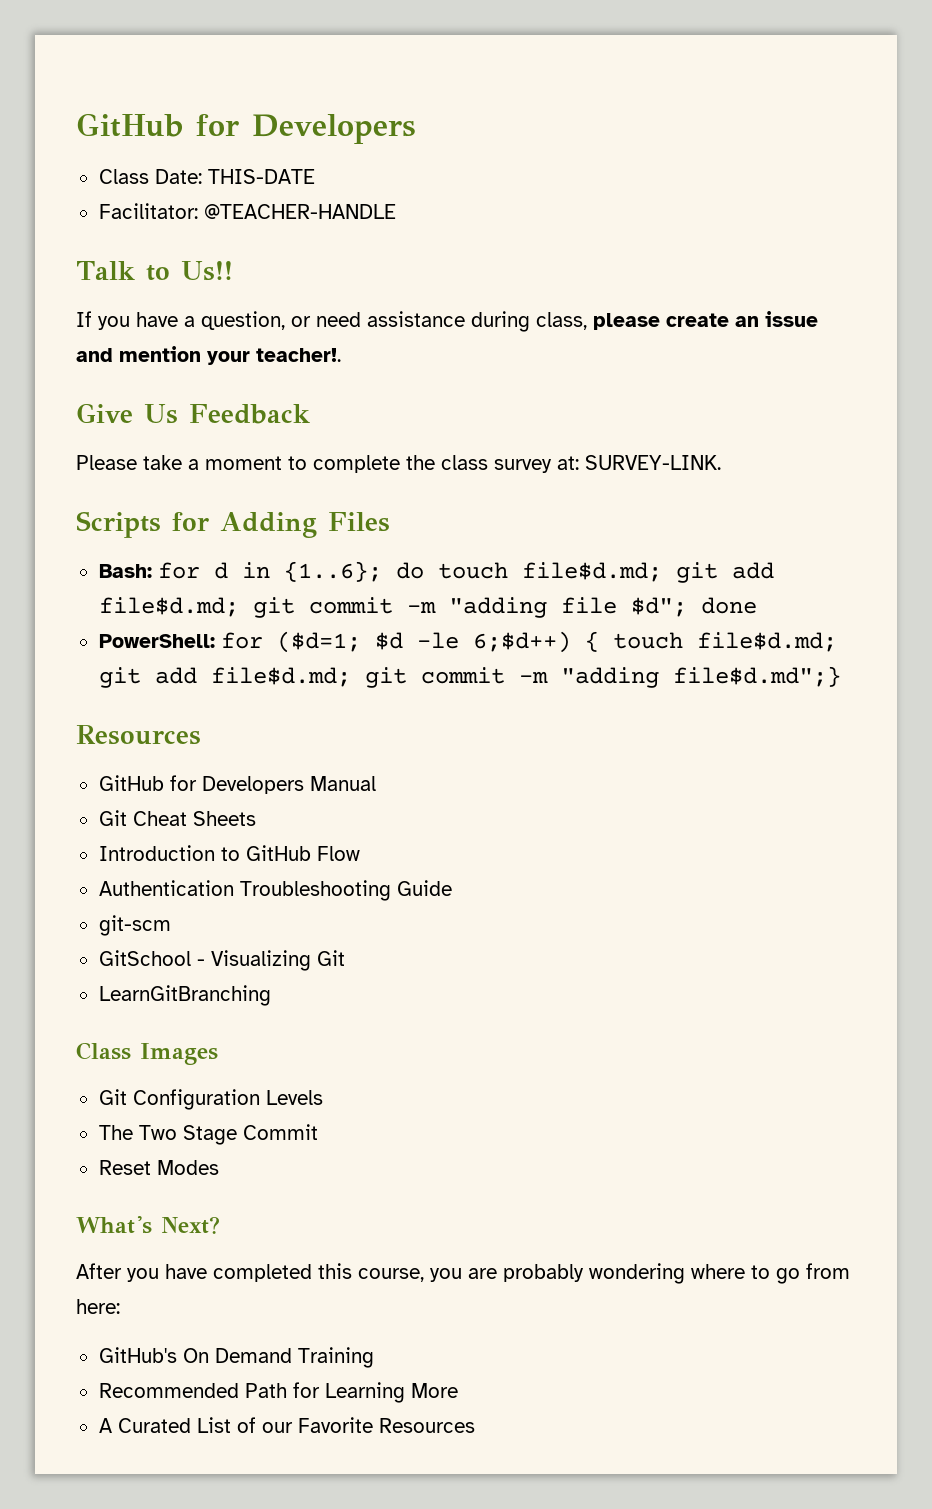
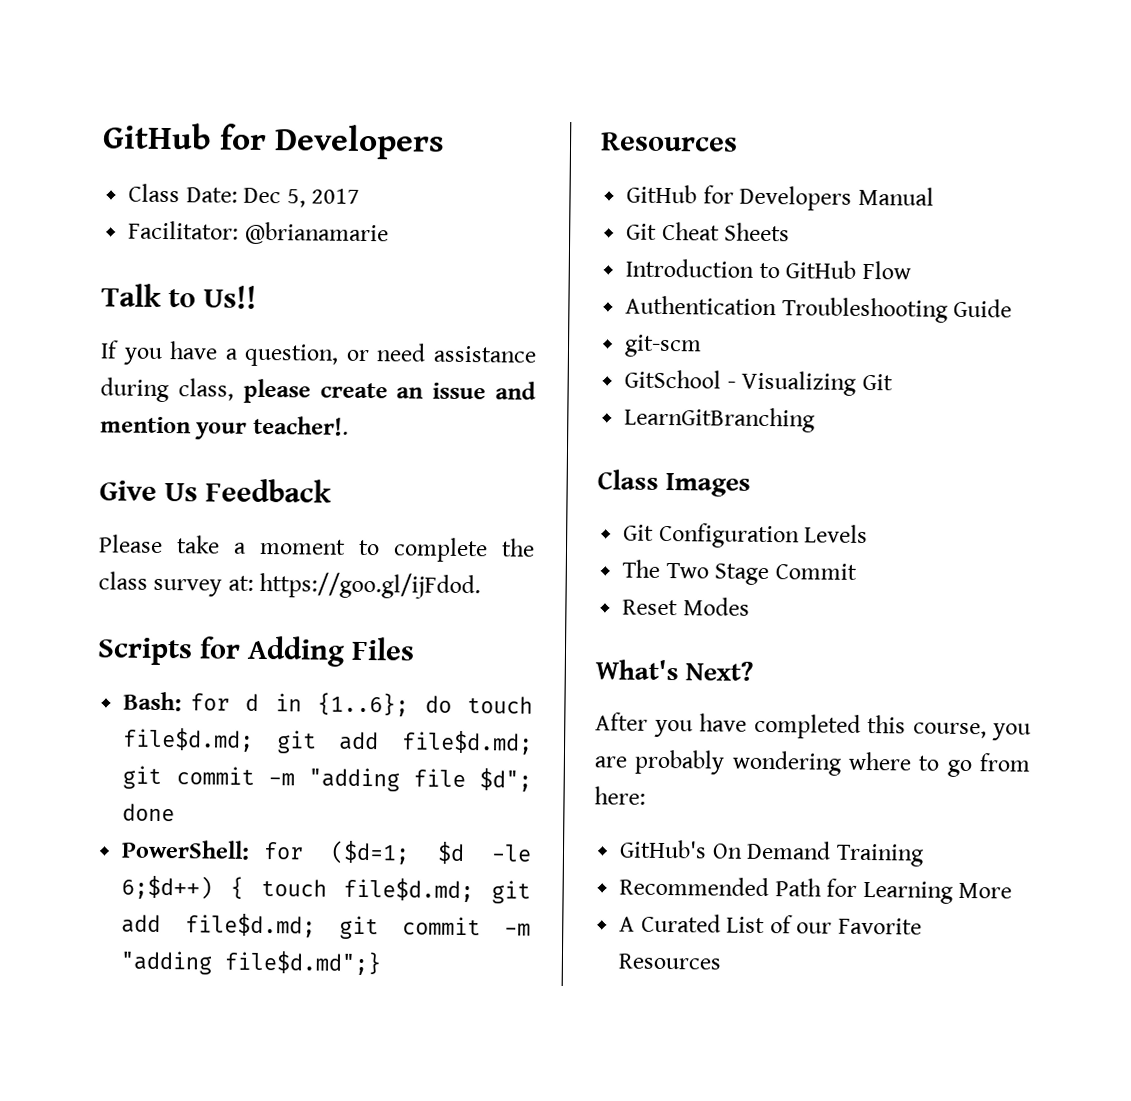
[207,169,315,184] THIS-DATE -> [243,187,361,208] Dec 5, 2017
[203,204,396,219] @TEACHER-HANDLE -> [244,221,389,246] @brianamarie
[585,455,721,470] SURVEY-LINK. -> [259,571,482,600] https://goo.gl/ijFdod.

